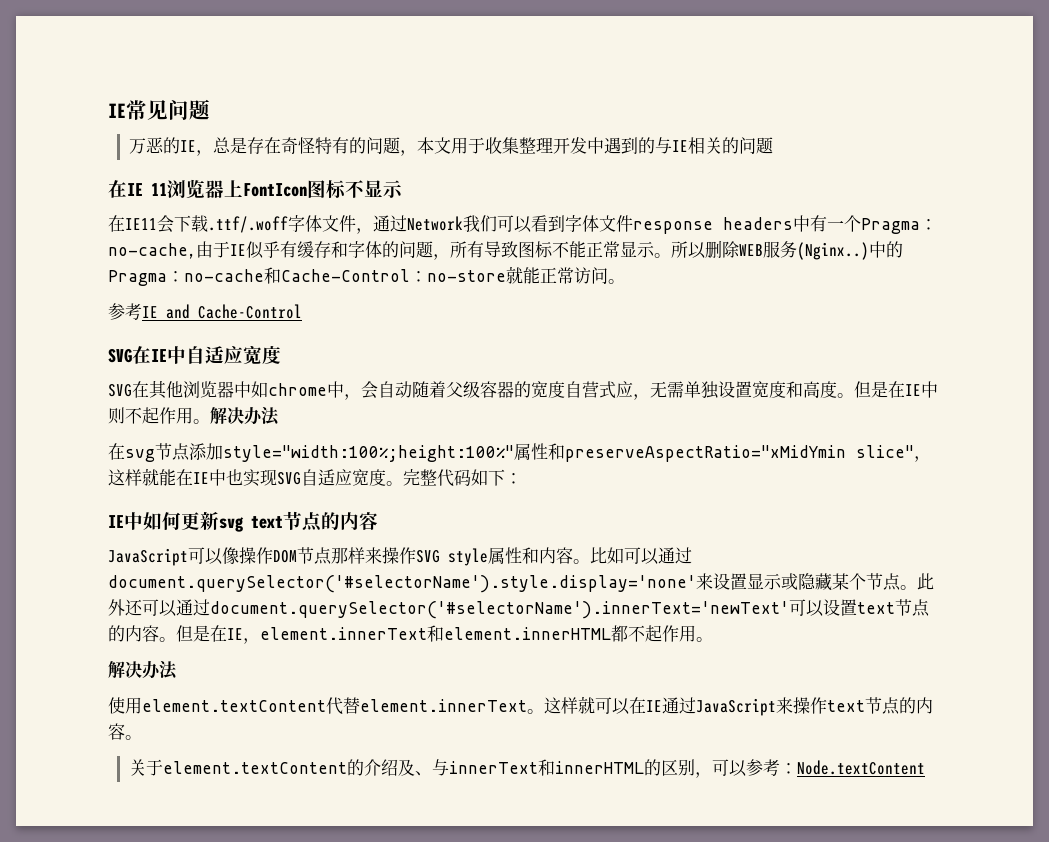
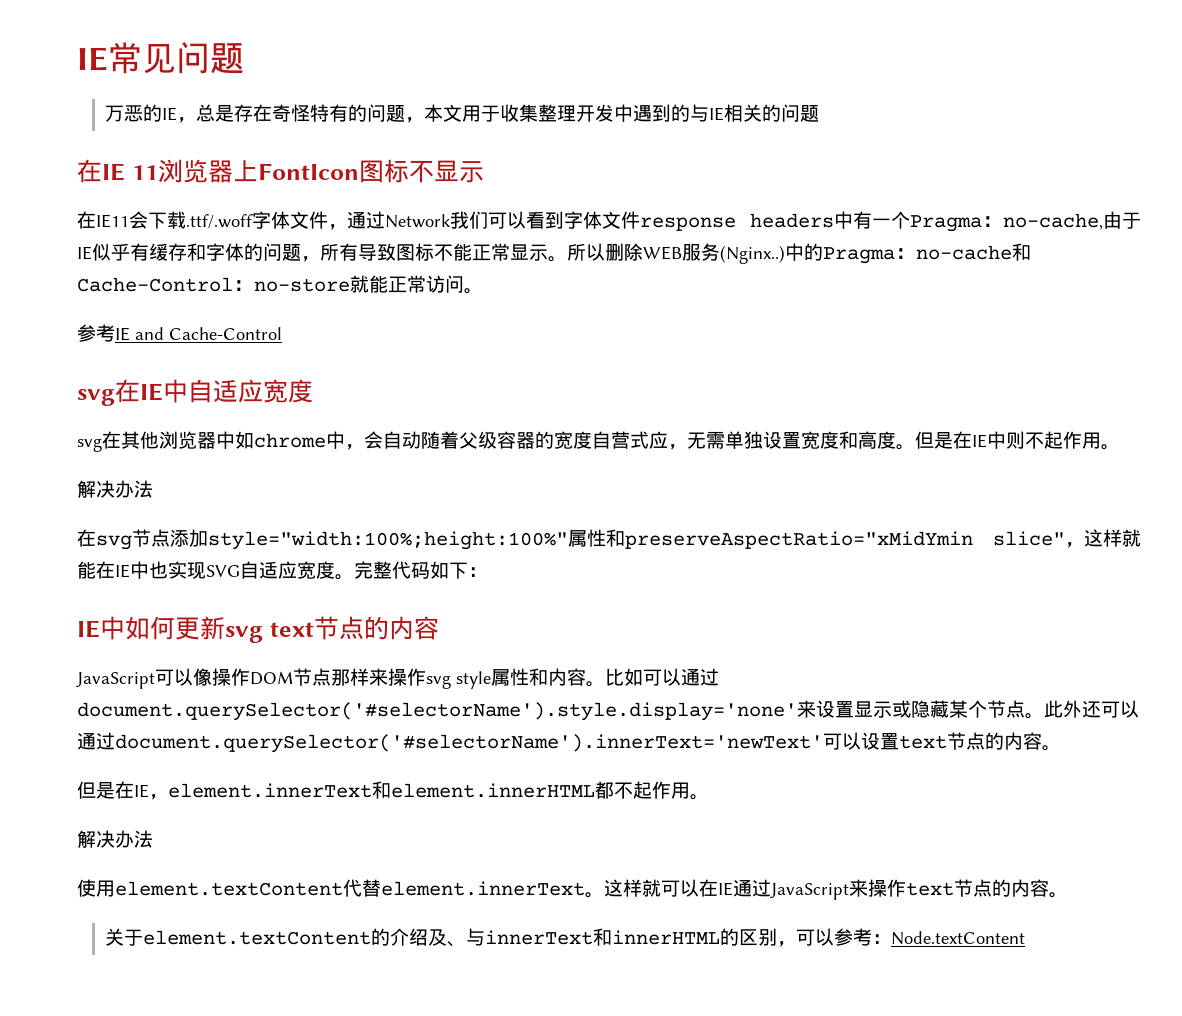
[108,348,132,363] SVG -> [77,389,115,406] svg
[108,384,132,397] SVG -> [77,438,102,452] svg
(210, 421) none -> (1120, 447) //
[416,550,440,563] SVG -> [426,675,451,689] svg
(176, 639) none -> (1061, 748) //

